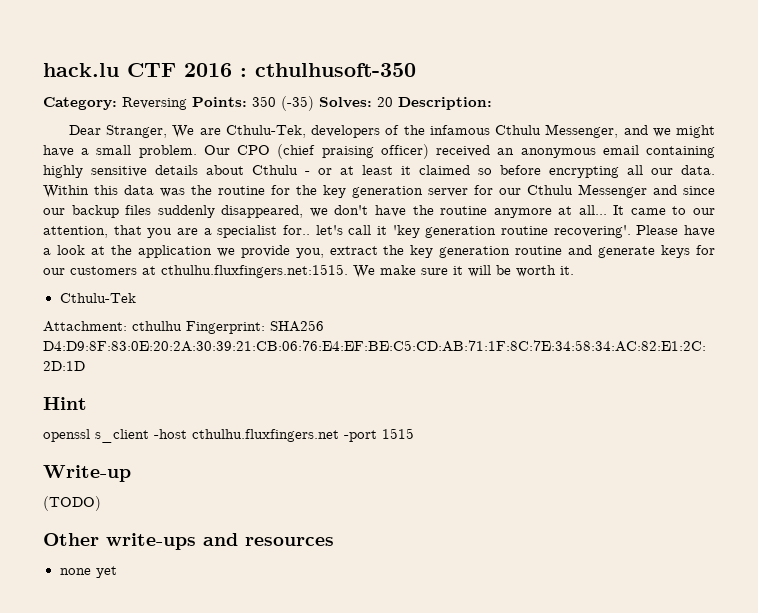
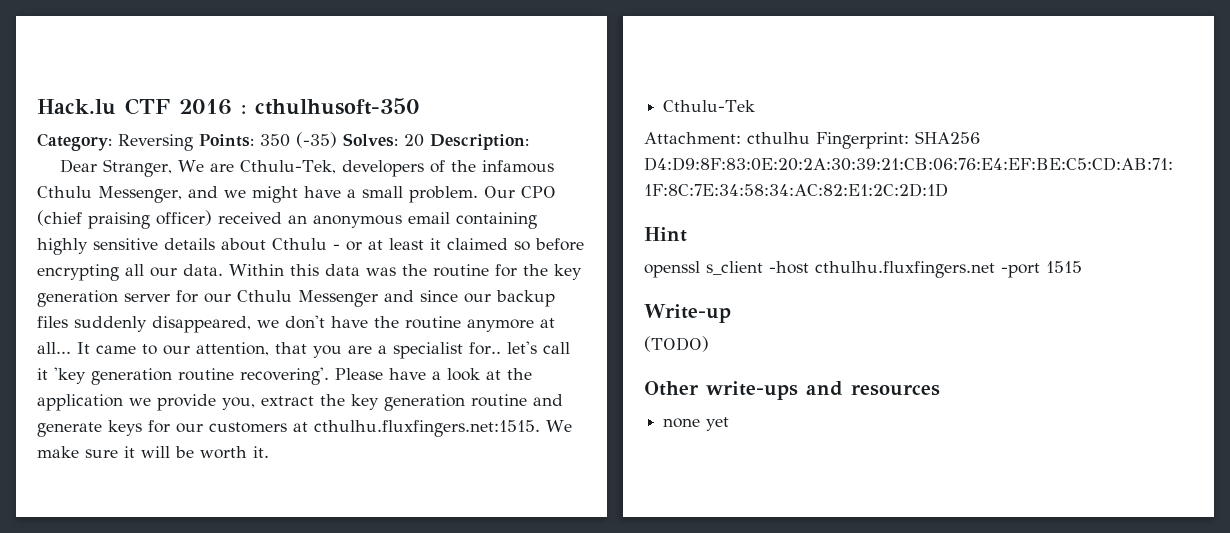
[43,63,119,77] hack.lu -> [37,99,116,115] Hack.lu

